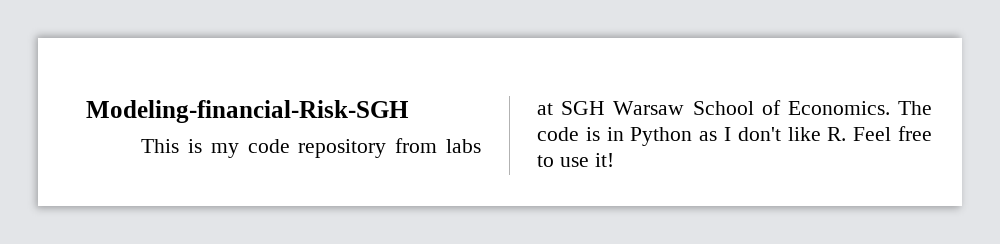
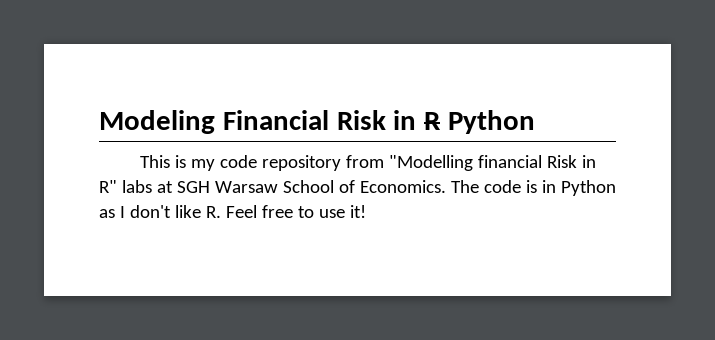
[86,100,409,123] Modeling-financial-Risk-SGH -> [99,110,536,134] Modeling Financial Risk in R Python
(438, 145) none -> [388,155,596,171] [99,180,117,193] "Modelling financial Risk in R"

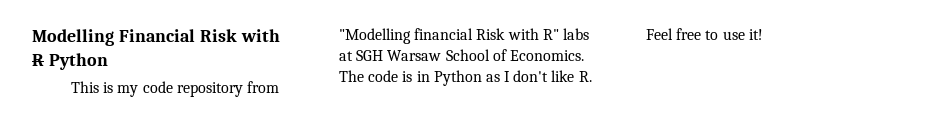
[99,110,215,134] Modeling -> [32,29,114,46] Modelling
[393,110,417,130] in -> [240,29,280,42] with
[581,155,596,168] in -> [507,28,539,40] with

